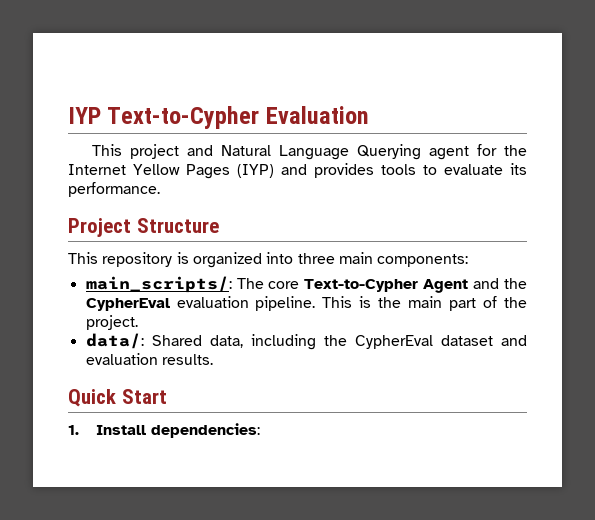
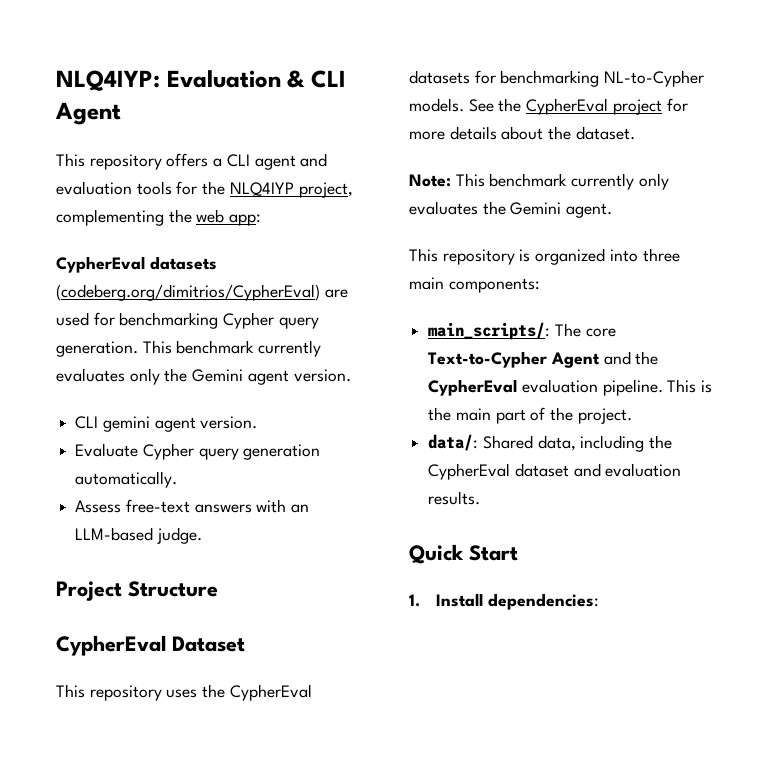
[68,106,260,129] IYP Text-to-Cypher -> [56,70,160,91] NLQ4IYP:
[91,144,527,160] [68,163,527,179] [68,182,160,197] [68,218,219,237] // This project and Natural Language Querying agent for the Internet Yellow Pages (IYP) and provides tools to evaluate its performance. // Project Structure -> [287,70,346,88] [55,102,121,125] [56,153,328,170] [56,181,353,198] [56,209,262,226] [56,256,217,273] [56,284,348,301] [56,312,319,329] [56,340,322,357] [56,368,351,385] [75,416,258,432] [75,443,321,460] [75,471,178,488] [75,499,310,513] [75,527,202,544] [56,581,218,601] [56,635,245,656] [56,684,312,701] [409,70,705,87] [409,98,688,115] [409,126,635,140] [409,173,669,190] [409,201,613,218] & CLI Agent // This repository offers a CLI agent and evaluation tools for the NLQ4IYP project, complementing the web app: // CypherEval datasets (codeberg.org/dimitrios/CypherEval) are used for benchmarking Cypher query generation. This benchmark currently evaluates only the Gemini agent version. // CLI gemini agent version. // Evaluate Cypher query generation automatically. // Assess free-text answers with an LLM-based judge. // Project Structure // CypherEval Dataset // This repository uses the CypherEval datasets for benchmarking NL-to-Cypher models. See the CypherEval project for more details about the dataset. // Note: This benchmark currently only evaluates the Gemini agent.

